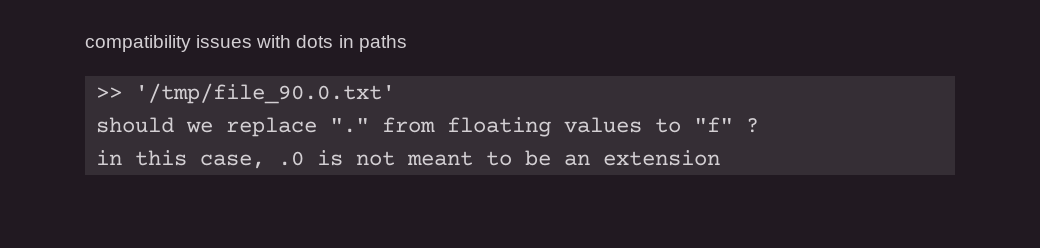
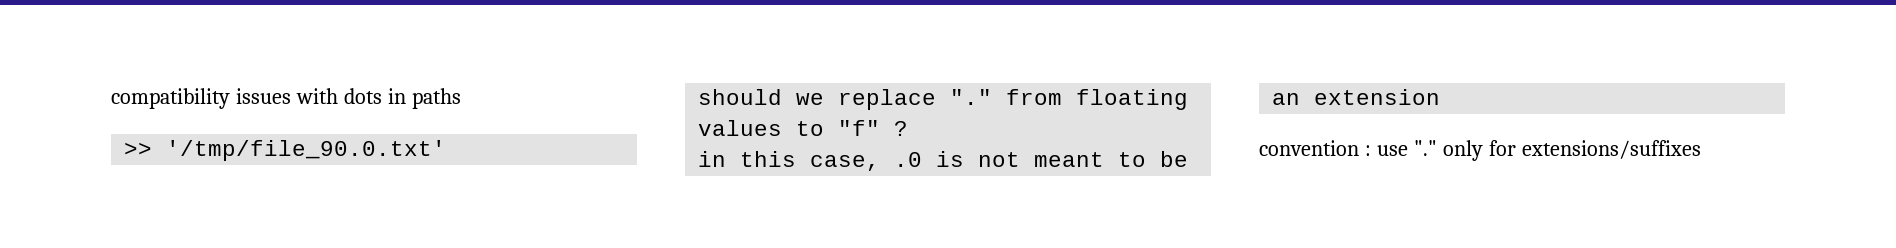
(721, 158) none -> [1259,140,1701,161] // convention : use "." only for extensions/suffixes

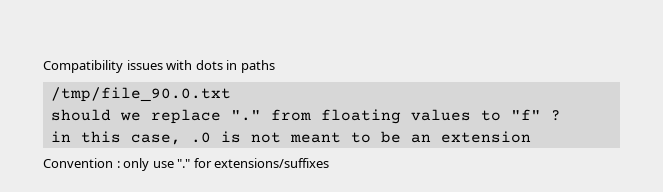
[111,88,230,109] compatibility -> [43,60,123,73] Compatibility
[124,140,447,161] >> '/tmp/file_90.0.txt' -> [50,87,231,102] /tmp/file_90.0.txt
[1259,140,1371,156] convention : -> [43,158,150,171] Convention : only
[1442,140,1483,161] only -> (191, 163) none

